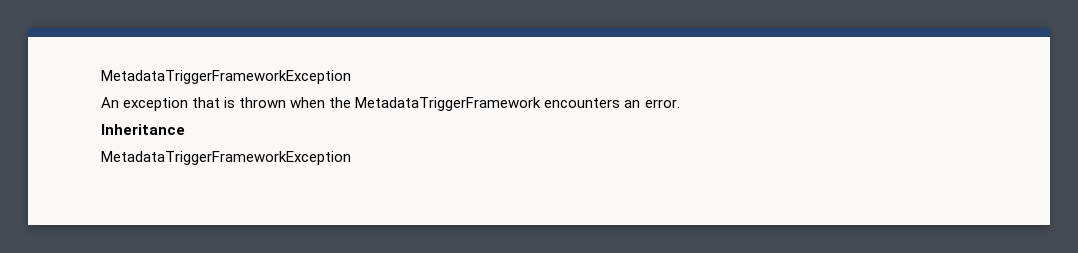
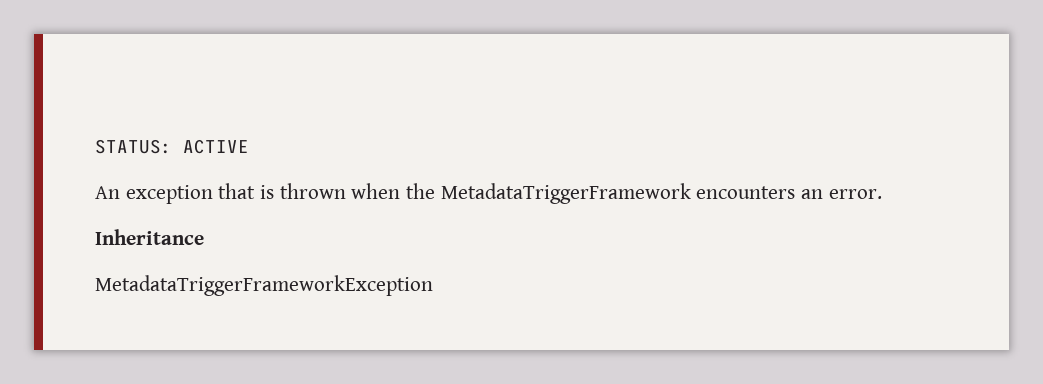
[101,70,351,84] MetadataTriggerFrameworkException -> [95,139,249,154] STATUS: ACTIVE

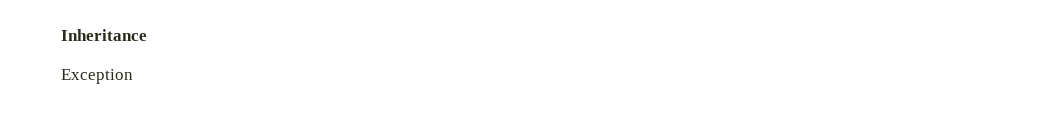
[95,139,249,154] [95,183,882,204] STATUS: ACTIVE // An exception that is thrown when the MetadataTriggerFramework encounters an error. // -> (61, 35) none
[95,275,433,296] MetadataTriggerFrameworkException -> [61,69,133,84] Exception

